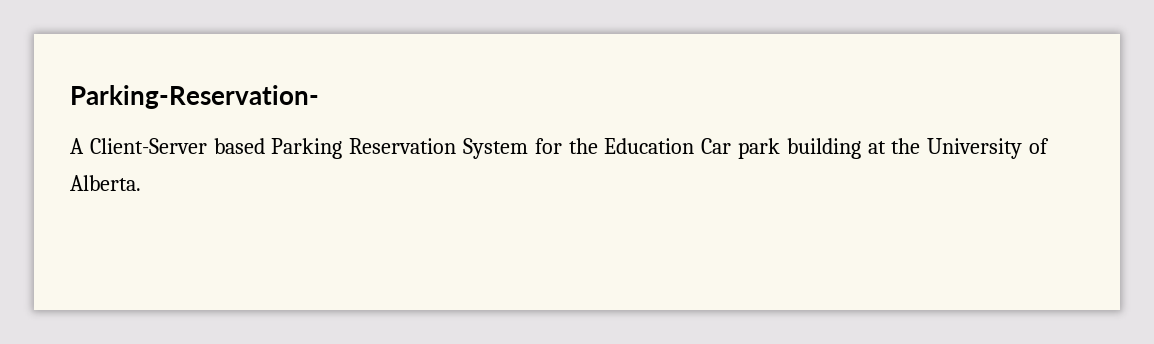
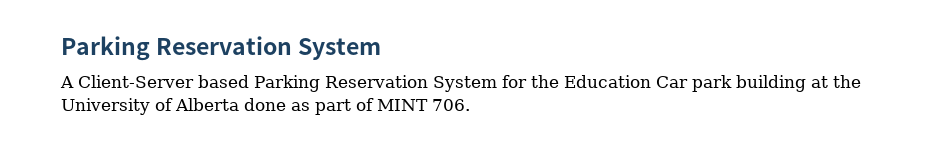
[70,85,319,109] Parking-Reservation- -> [61,36,382,61] Parking Reservation System
[70,175,141,191] Alberta. -> [175,98,470,115] Alberta done as part of MINT 706.

